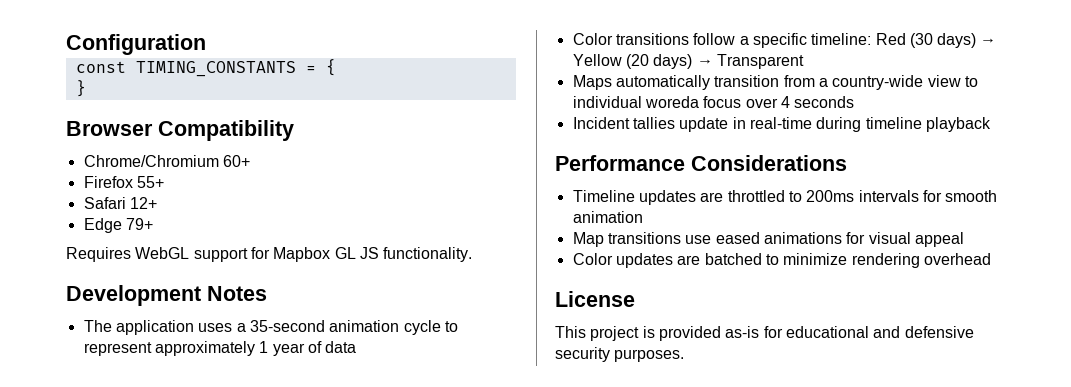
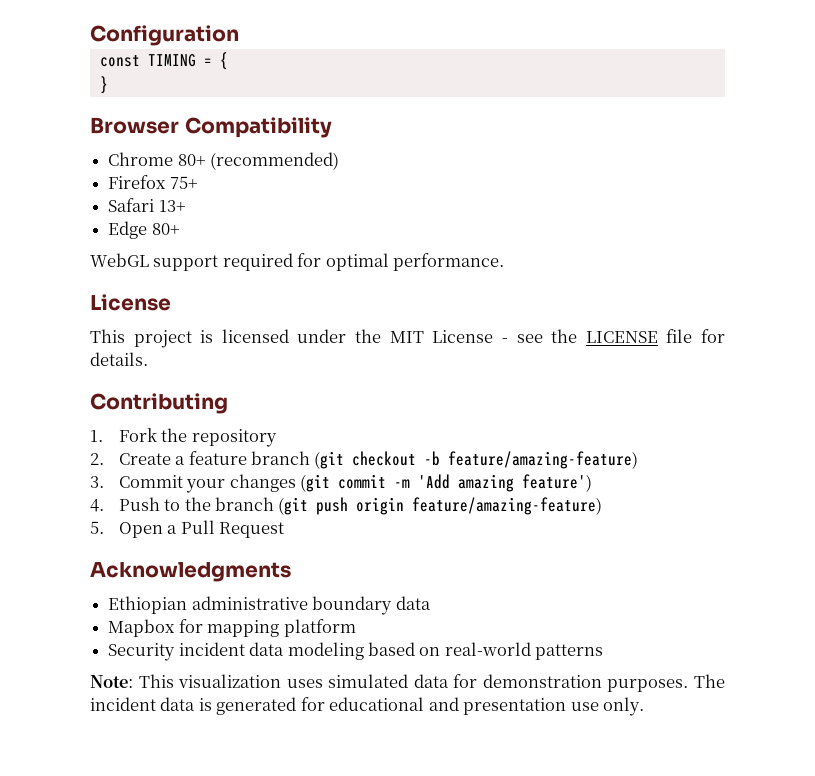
[135,61,296,77] TIMING_CONSTANTS -> [147,54,196,67] TIMING
[83,155,250,167] Chrome/Chromium 60+ -> [108,152,340,170] Chrome 80+ (recommended)
[136,176,164,188] 55+ -> [169,176,198,189] 75+
[129,197,157,209] 12+ -> [158,200,186,212] 13+
[125,218,153,230] [66,247,473,262] [66,285,267,306] [83,320,458,335] [83,341,357,356] [572,33,997,48] [572,54,804,69] [572,75,978,90] [572,96,855,108] [572,117,991,132] [555,155,847,171] [572,190,998,205] [572,211,643,223] [572,232,964,247] [572,253,991,268] [555,291,635,307] [555,326,974,341] [555,347,685,362] 79+ // Requires WebGL support for Mapbox GL JS functionality. // Development Notes // The application uses a 35-second animation cycle to represent approximately 1 year of data // Color transitions follow a specific timeline: Red (30 days) → Yellow (20 days) → Transparent // Maps automatically transition from a country-wide view to individual woreda focus over 4 seconds // Incident tallies update in real-time during timeline playback // Performance Considerations // Timeline updates are throttled to 200ms intervals for smooth animation // Map transitions use eased animations for visual appeal // Color updates are batched to minimize rendering overhead // License // This project is provided as-is for educational and defensive security purposes. -> [151,223,180,235] [90,253,505,271] [90,294,171,311] [90,329,726,348] [90,352,148,366] [90,393,228,414] [90,428,277,447] [90,451,639,469] [90,474,593,493] [90,497,603,515] [90,520,285,538] [90,562,291,582] [108,596,431,615] [108,619,356,637] [108,642,604,661] [90,674,725,692] [90,697,645,716] 80+ // WebGL support required for optimal performance. // License // This project is licensed under the MIT License - see the LICENSE file for details. // Contributing // 1. Fork the repository // 2. Create a feature branch (git checkout -b feature/amazing-feature) // 3. Commit your changes (git commit -m 'Add amazing feature') // 4. Push to the branch (git push origin feature/amazing-feature) // 5. Open a Pull Request // Acknowledgments // Ethiopian administrative boundary data // Mapbox for mapping platform // Security incident data modeling based on real-world patterns // Note: This visualization uses simulated data for demonstration purposes. The incident data is generated for educational and presentation use only.

